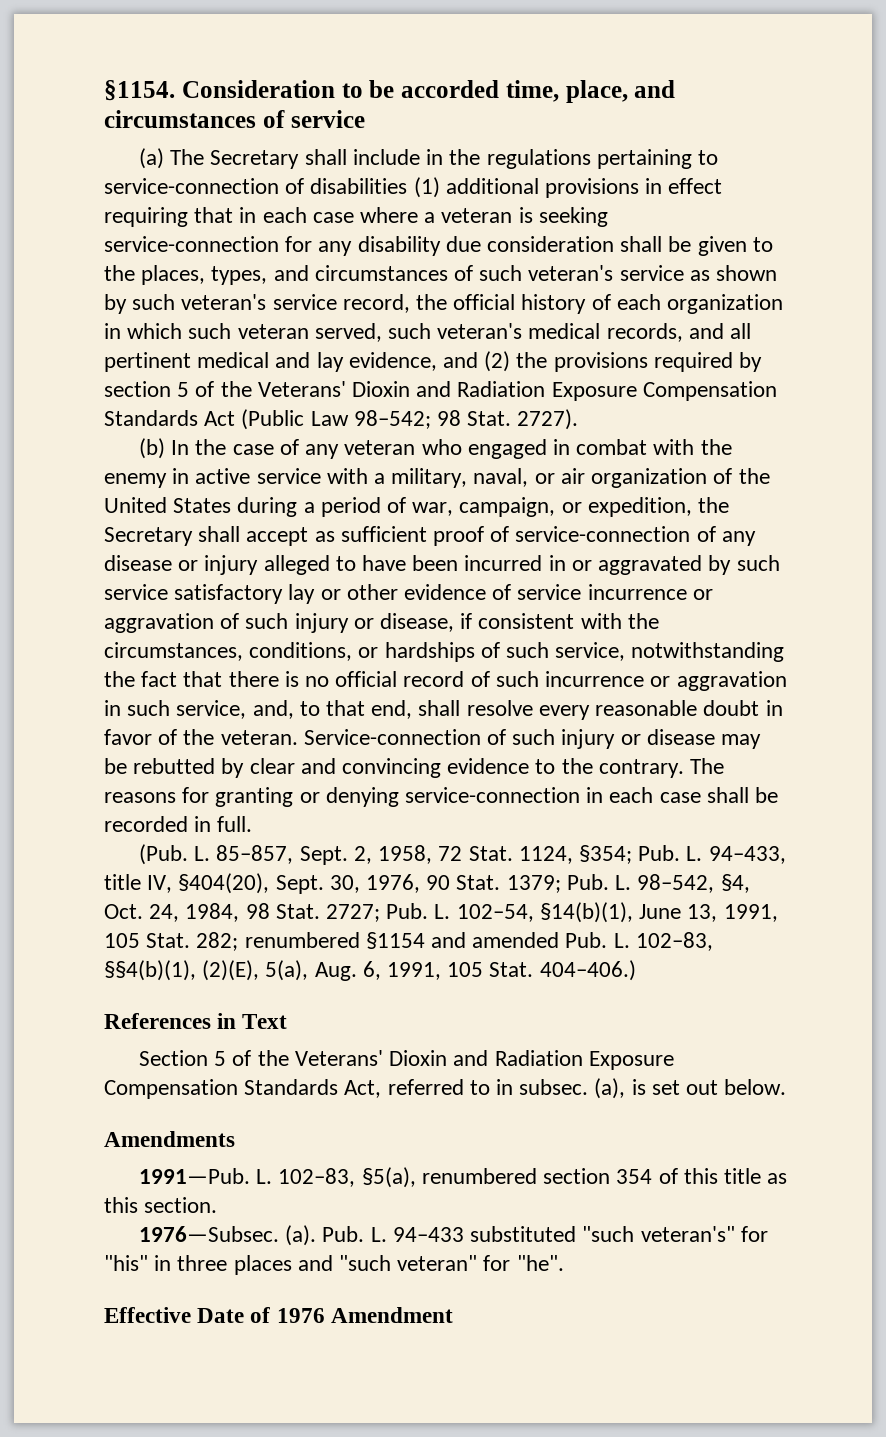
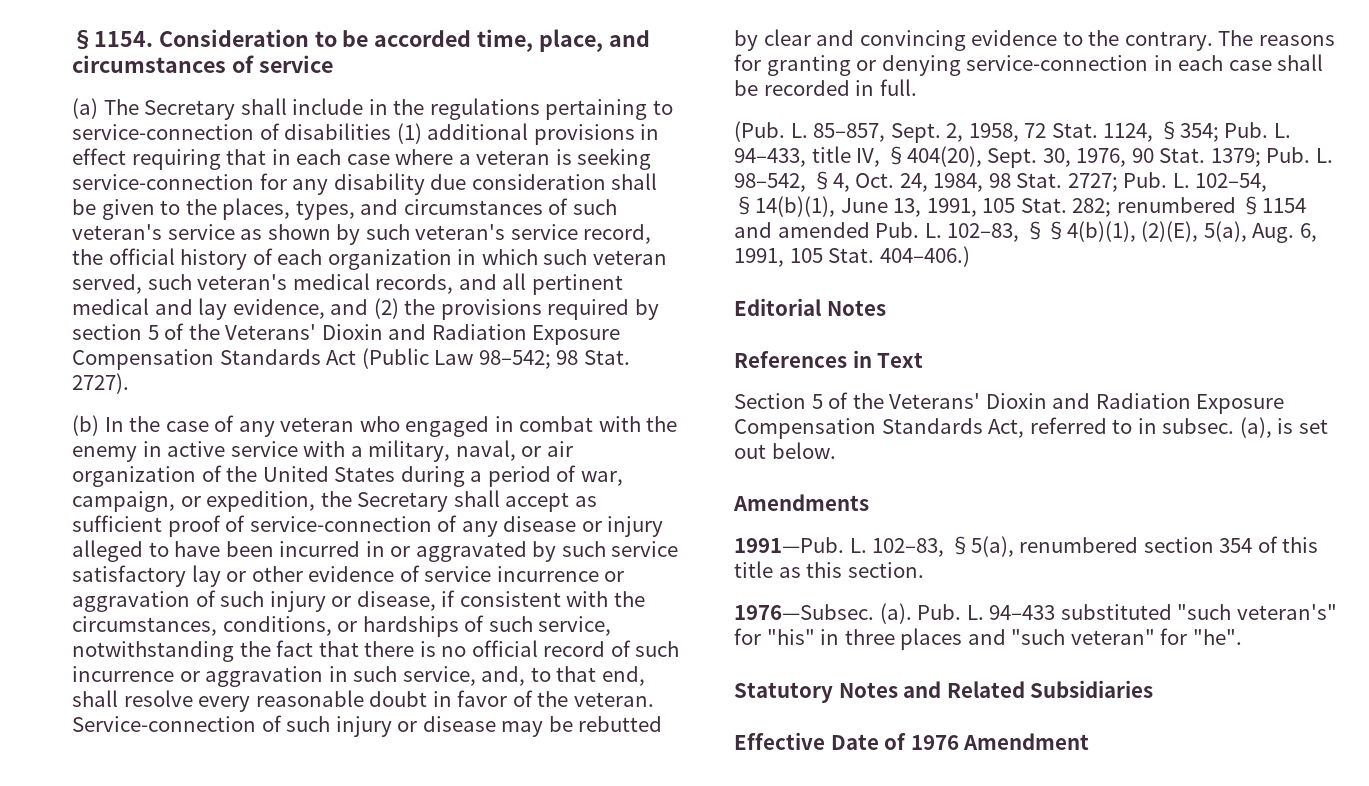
(636, 970) none -> [734,298,886,316] // Editorial Notes
(564, 1263) none -> [734,680,1154,703] // Statutory Notes and Related Subsidiaries

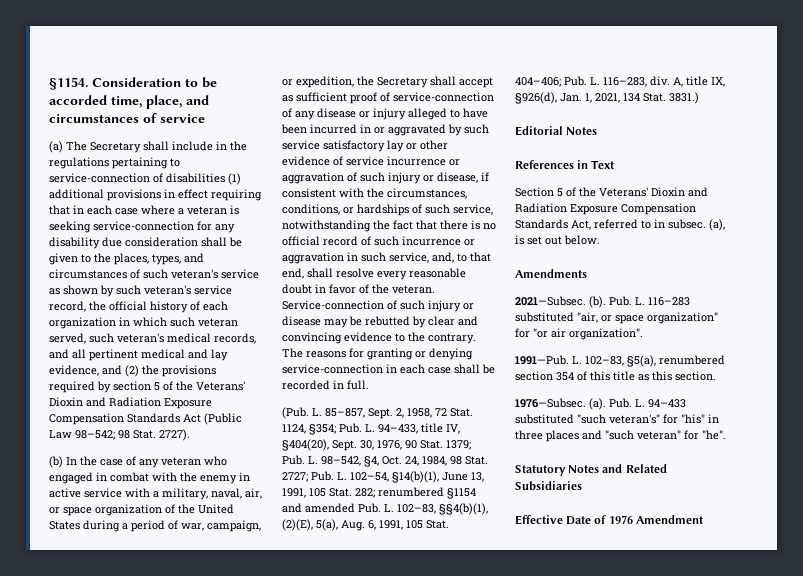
[521,441,573,457] or air -> [245,488,262,499] [49,507,92,516] air, or space
[879,246,970,267] 404–406.) -> [515,76,725,87] [515,92,699,104] 404–406; Pub. L. 116–283, div. A, title IX, §926(d), Jan. 1, 2021, 134 Stat. 3831.)
(869, 502) none -> [515,296,690,308] [515,312,718,324] [515,328,643,340] // 2021—Subsec. (b). Pub. L. 116–283 substituted "air, or space organization" for "or air organization".

